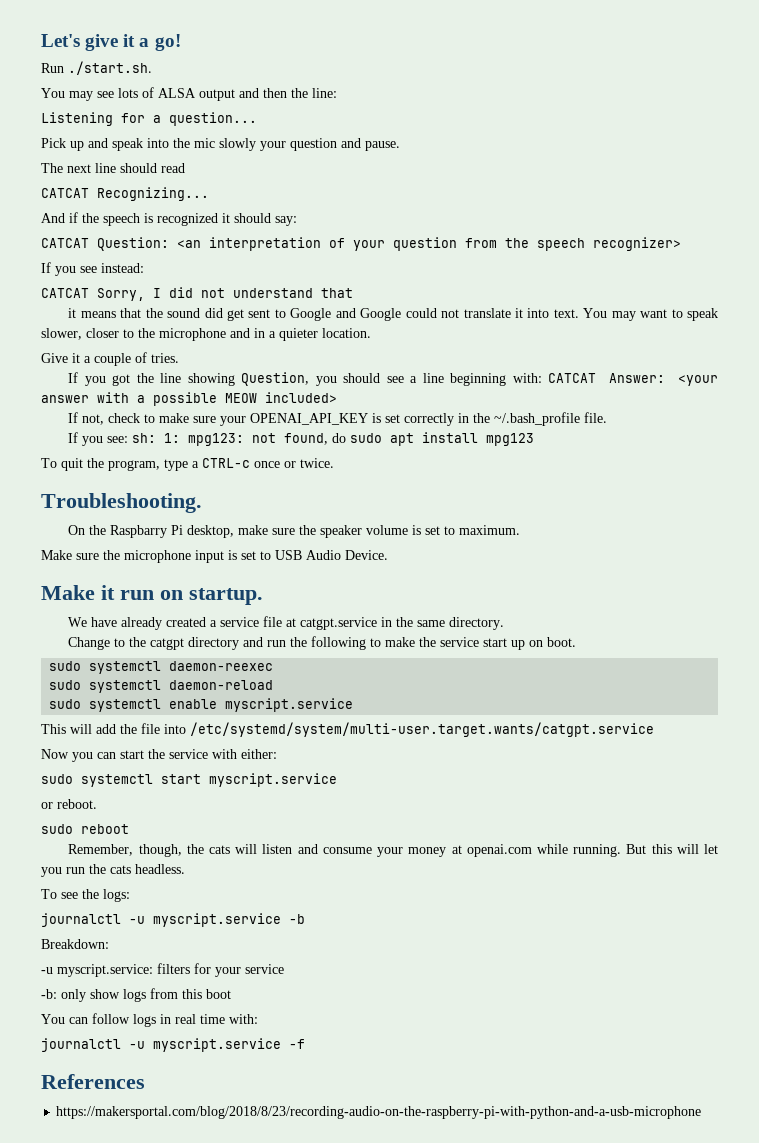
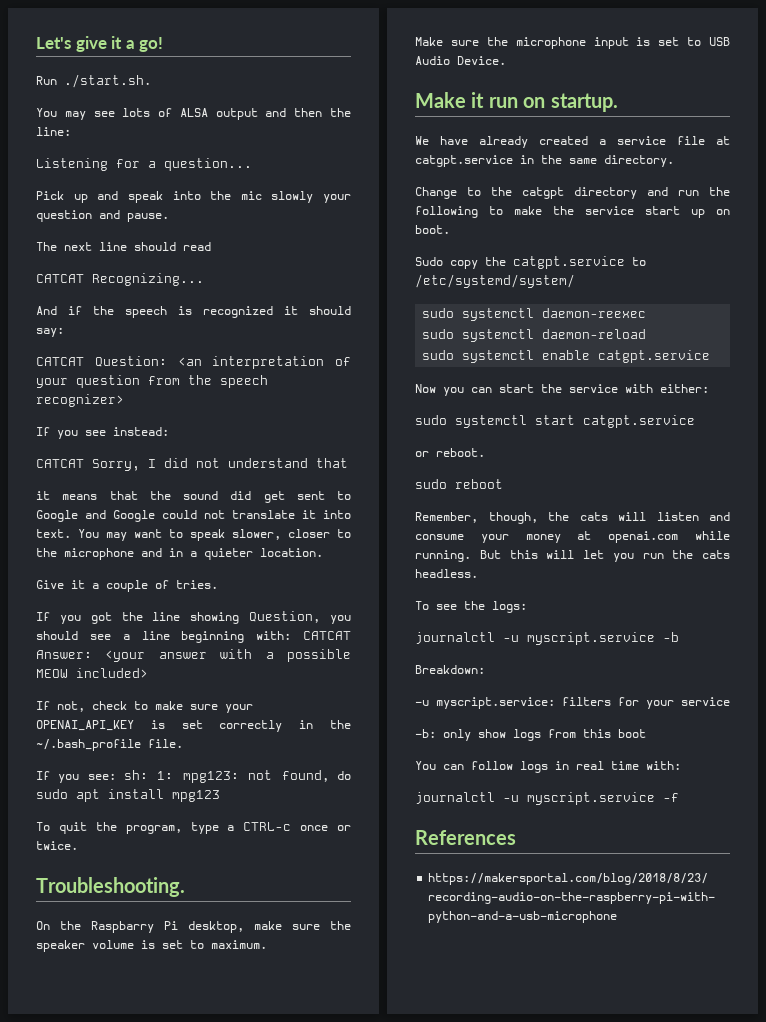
(577, 642) none -> [415,256,646,269] [415,274,575,288] // Sudo copy the catgpt.service to /etc/systemd/system/
[225,698,354,712] [41,722,654,737] myscript.service // This will add the file into /etc/systemd/system/multi-user.target.wants/catgpt.service -> [598,350,711,363] catgpt.service
[209,773,337,787] myscript.service -> [583,415,695,428] catgpt.service

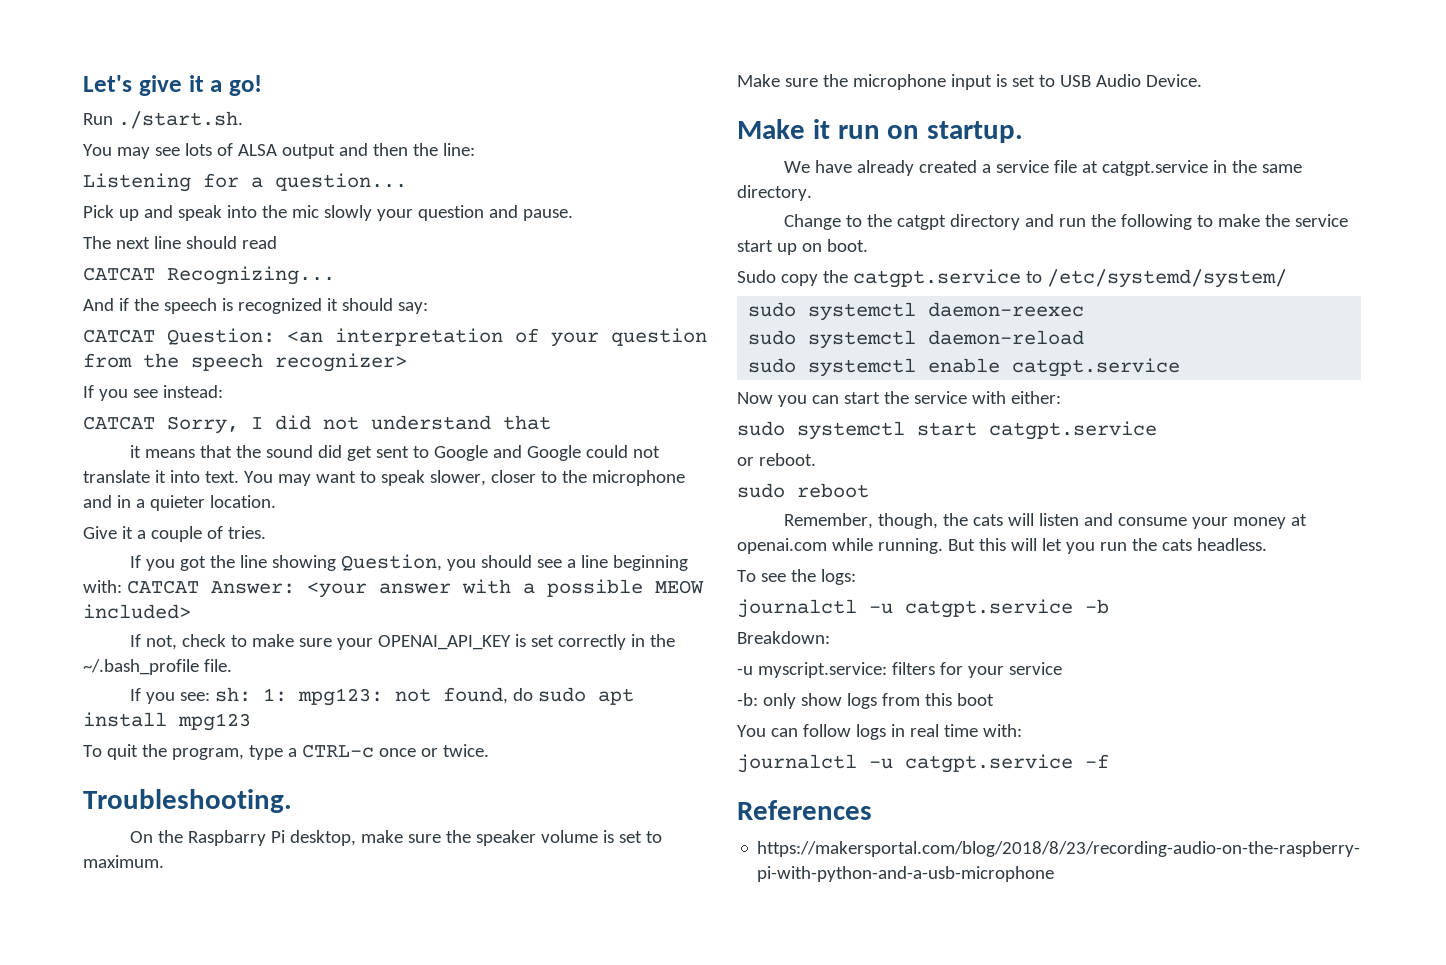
[527,632,655,645] myscript.service -> [905,599,1073,618] catgpt.service
[527,792,655,805] myscript.service -> [905,754,1073,773] catgpt.service

